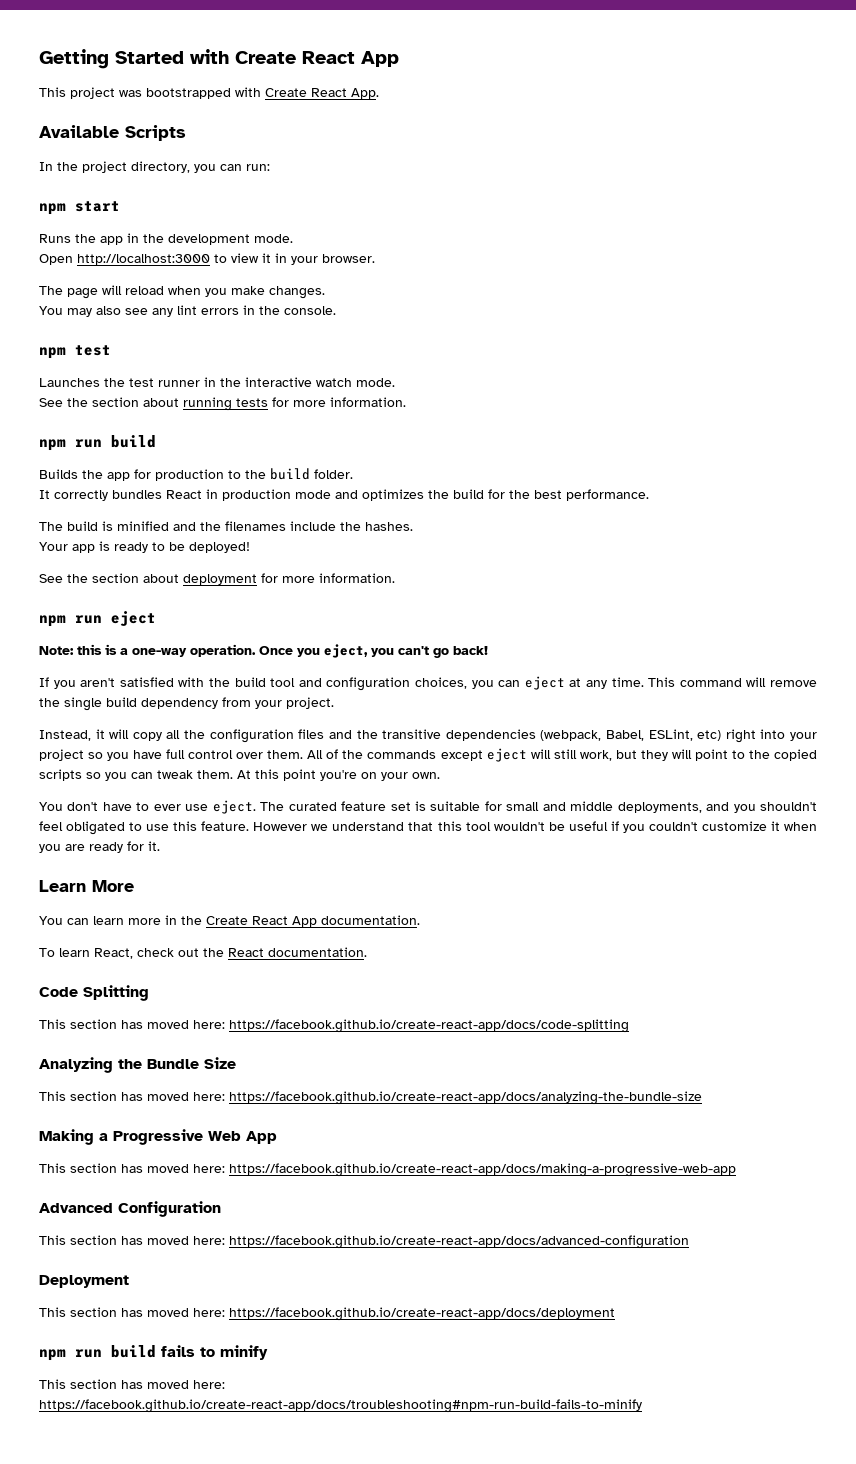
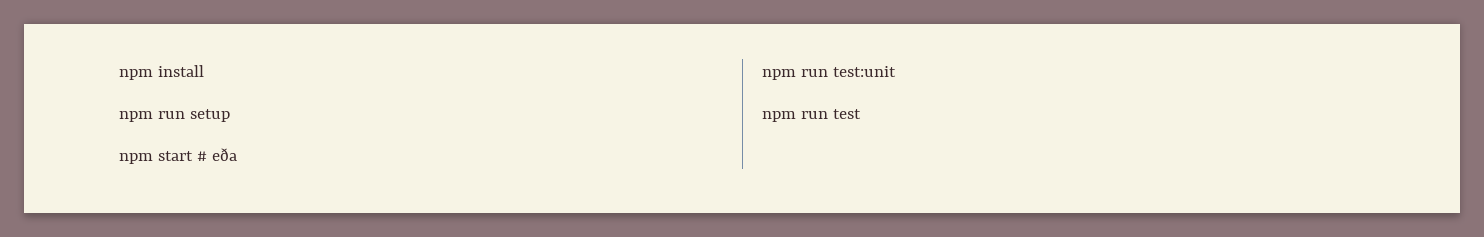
[39,49,399,69] [39,87,379,99] [39,125,186,141] [39,161,270,173] [39,201,120,215] [39,233,293,245] [39,253,375,265] [39,285,325,299] [39,305,336,317] [39,345,111,359] [39,377,395,387] [39,397,406,411] [39,435,156,451] [39,468,353,481] [39,489,649,501] [39,521,413,531] [39,541,250,553] [39,573,395,585] [39,611,156,627] [39,644,488,658] [39,676,818,691] [39,697,334,711] [39,729,817,743] [39,748,818,762] [39,769,440,781] [39,800,818,814] [39,821,817,835] [39,841,160,853] [39,880,134,892] [39,915,420,927] [39,947,367,959] [39,985,149,1001] [39,1019,629,1033] [39,1057,236,1073] [39,1091,702,1105] [39,1129,277,1145] [39,1163,736,1177] [39,1201,221,1217] [39,1235,689,1249] [39,1275,129,1288] [39,1307,615,1321] [39,1345,268,1361] [39,1379,225,1389] [39,1399,642,1413] Getting Started with Create React App // This project was bootstrapped with Create React App. // Available Scripts // In the project directory, you can run: // npm start // Runs the app in the development mode. // Open http://localhost:3000 to view it in your browser. // The page will reload when you make changes. // You may also see any lint errors in the console. // npm test // Launches the test runner in the interactive watch mode. // See the section about running tests for more information. // npm run build // Builds the app for production to the build folder. // It correctly bundles React in production mode and optimizes the build for the best performance. // The build is minified and the filenames include the hashes. // Your app is ready to be deployed! // See the section about deployment for more information. // npm run eject // Note: this is a one-way operation. Once you eject, you can't go back! // If you aren't satisfied with the build tool and configuration choices, you can eject at any time. This command will remove the single build dependency from your project. // Instead, it will copy all the configuration files and the transitive dependencies (webpack, Babel, ESLint, etc) right into your project so you have full control over them. All of the commands except eject will still work, but they will point to the copied scripts so you can tweak them. At this point you're on your own. // You don't have to ever use eject. The curated feature set is suitable for small and middle deployments, and you shouldn't feel obligated to use this feature. However we understand that this tool wouldn't be useful if you couldn't customize it when you are ready for it. // Learn More // You can learn more in the Create React App documentation. // To learn React, check out the React documentation. // Code Splitting // This section has moved here: https://facebook.github.io/create-react-app/docs/code-splitting // Analyzing the Bundle Size // This section has moved here: https://facebook.github.io/create-react-app/docs/analyzing-the-bundle-size // Making a Progressive Web App // This section has moved here: https://facebook.github.io/create-react-app/docs/making-a-progressive-web-app // Advanced Configuration // This section has moved here: https://facebook.github.io/create-react-app/docs/advanced-configuration // Deployment // This section has moved here: https://facebook.github.io/create-react-app/docs/deployment // npm run build fails to minify // This section has moved here: https://facebook.github.io/create-react-app/docs/troubleshooting#npm-run-build-fails-to-minify -> [119,65,204,80] [119,109,230,122] [119,148,237,164] [762,66,896,80] [762,109,861,122] npm install // npm run setup // npm start # eða // npm run test:unit // npm run test

